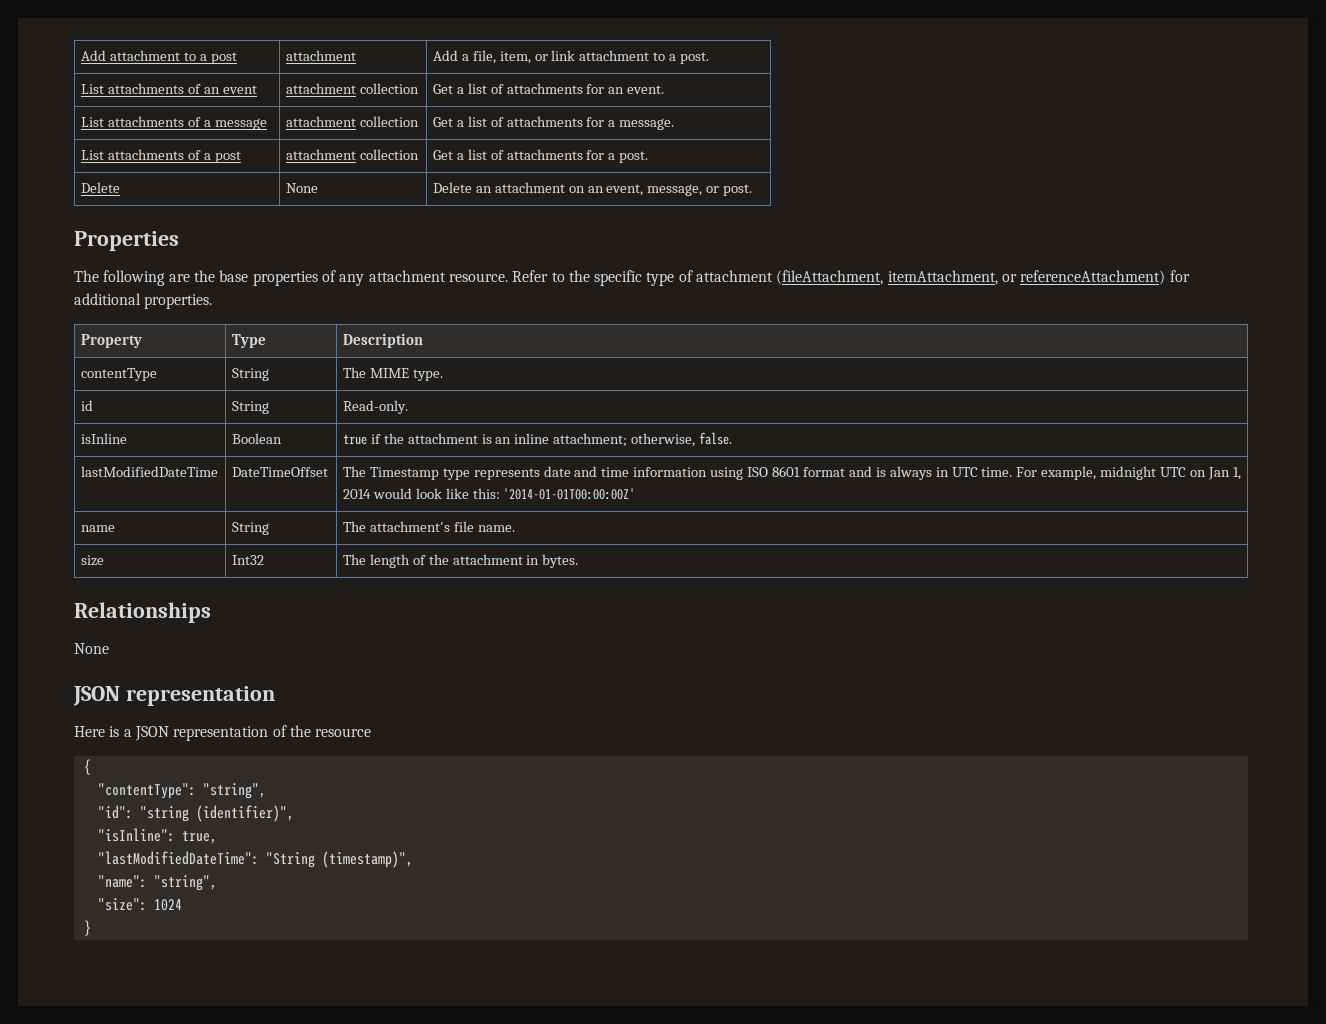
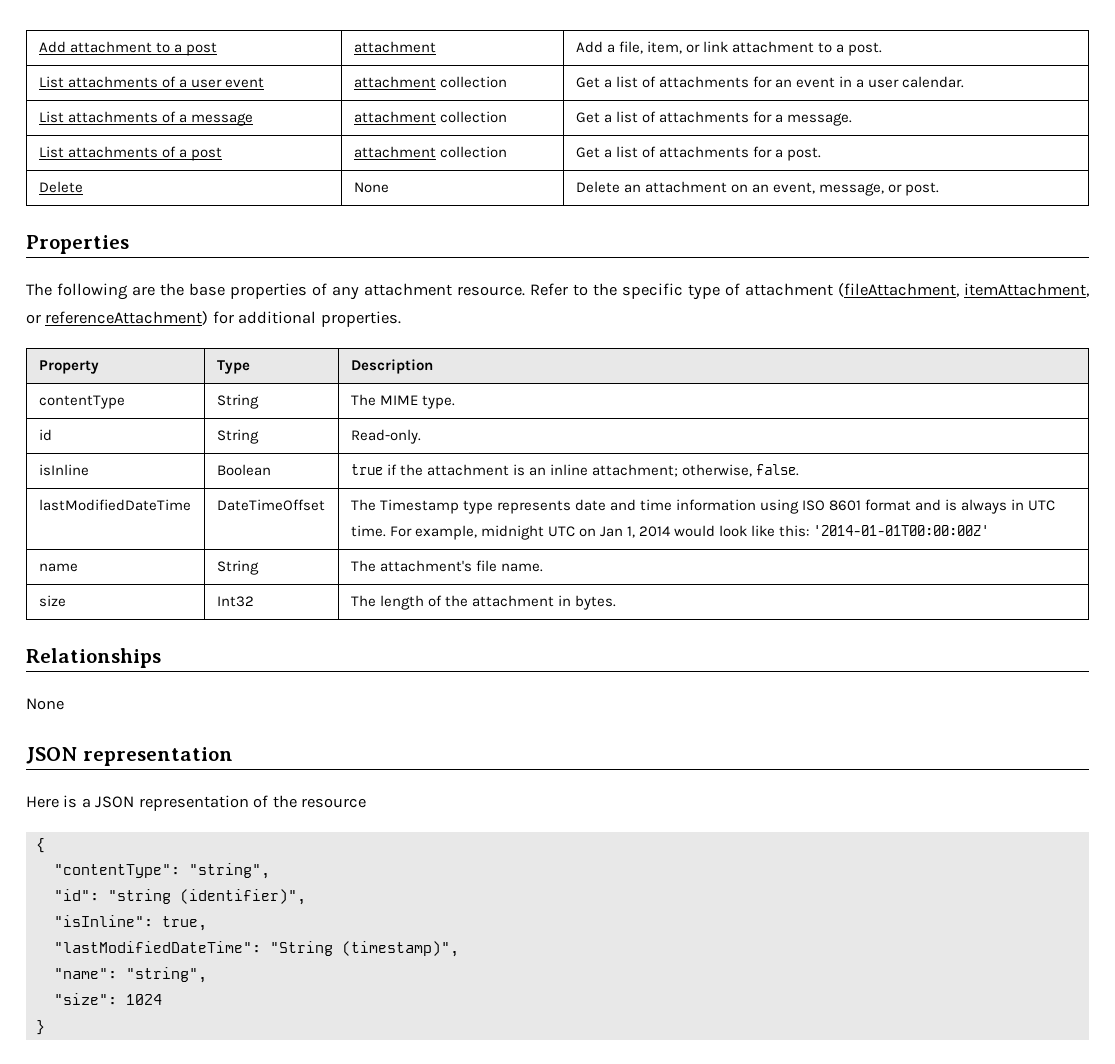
[203,87,220,94] an -> [178,79,222,88] a user
[627,85,665,94] event. -> [795,76,965,88] event in a user calendar.

